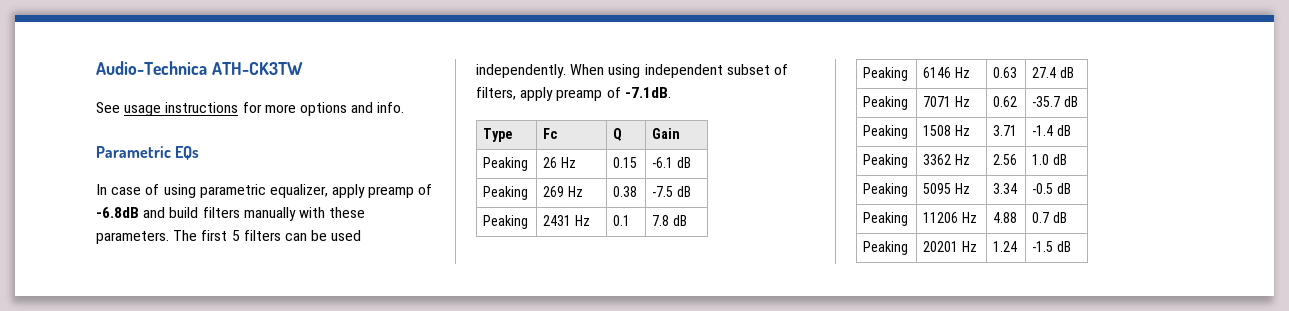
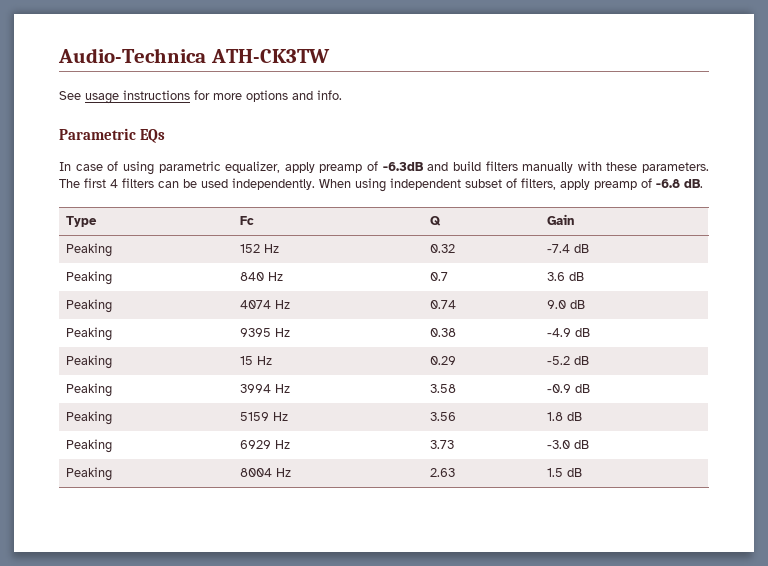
[96,207,139,218] -6.8dB -> [382,162,424,171] -6.3dB
[231,230,240,241] 5 -> [110,179,118,188] 4
[624,87,671,98] -7.1dB. -> [656,179,703,188] -6.8 dB.
[543,157,576,168] [613,157,638,168] [652,157,691,168] [483,186,529,200] [543,186,565,197] 26 Hz | 0.15 | -6.1 dB // Peaking | 269 -> [239,244,279,253] [429,244,455,253] [546,244,589,253] [65,271,112,285] [239,272,283,281] [429,272,448,281] [546,272,584,281] [65,299,112,313] [239,300,290,309] [429,300,456,309] [546,300,585,309] [65,327,112,341] [239,328,271,337] 152 Hz | 0.32 | -7.4 dB // Peaking | 840 Hz | 0.7 | 3.6 dB // Peaking | 4074 Hz | 0.74 | 9.0 dB // Peaking | 9395
[652,186,691,197] [483,215,529,229] [543,215,590,226] [613,215,631,226] [652,215,687,226] [863,67,909,81] [923,67,970,78] [993,67,1018,78] [1032,67,1074,78] [863,96,909,110] [923,96,970,107] [993,96,1018,107] [1032,96,1078,107] [863,125,909,139] [923,125,970,136] [993,125,1018,136] [1032,125,1071,136] [863,154,909,168] [923,154,970,165] [993,154,1018,165] [1032,154,1067,165] [863,183,909,197] [923,183,970,194] [993,183,1018,194] [1032,183,1071,194] [863,212,909,226] [923,212,977,223] [993,212,1018,223] [1032,212,1067,223] [863,241,909,255] [923,241,977,252] [993,241,1018,252] [1032,241,1071,252] -7.5 dB // Peaking | 2431 Hz | 0.1 | 7.8 dB // Peaking | 6146 Hz | 0.63 | 27.4 dB // Peaking | 7071 Hz | 0.62 | -35.7 dB // Peaking | 1508 Hz | 3.71 | -1.4 dB // Peaking | 3362 Hz | 2.56 | 1.0 dB // Peaking | 5095 Hz | 3.34 | -0.5 dB // Peaking | 11206 Hz | 4.88 | 0.7 dB // Peaking | 20201 Hz | 1.24 | -1.5 dB -> [546,328,590,337] [65,355,112,369] [239,356,272,365] [429,356,456,365] [546,356,589,365] [65,383,112,397] [239,384,290,393] [429,384,456,393] [546,384,590,393] [65,411,112,425] [239,412,288,421] [429,412,456,421] [546,412,582,421] [65,439,112,453] [239,440,290,449] [429,440,454,449] [546,440,589,449] [65,467,112,481] [239,468,291,477] [429,468,455,477] [546,468,582,477] -4.9 dB // Peaking | 15 Hz | 0.29 | -5.2 dB // Peaking | 3994 Hz | 3.58 | -0.9 dB // Peaking | 5159 Hz | 3.56 | 1.8 dB // Peaking | 6929 Hz | 3.73 | -3.0 dB // Peaking | 8004 Hz | 2.63 | 1.5 dB

